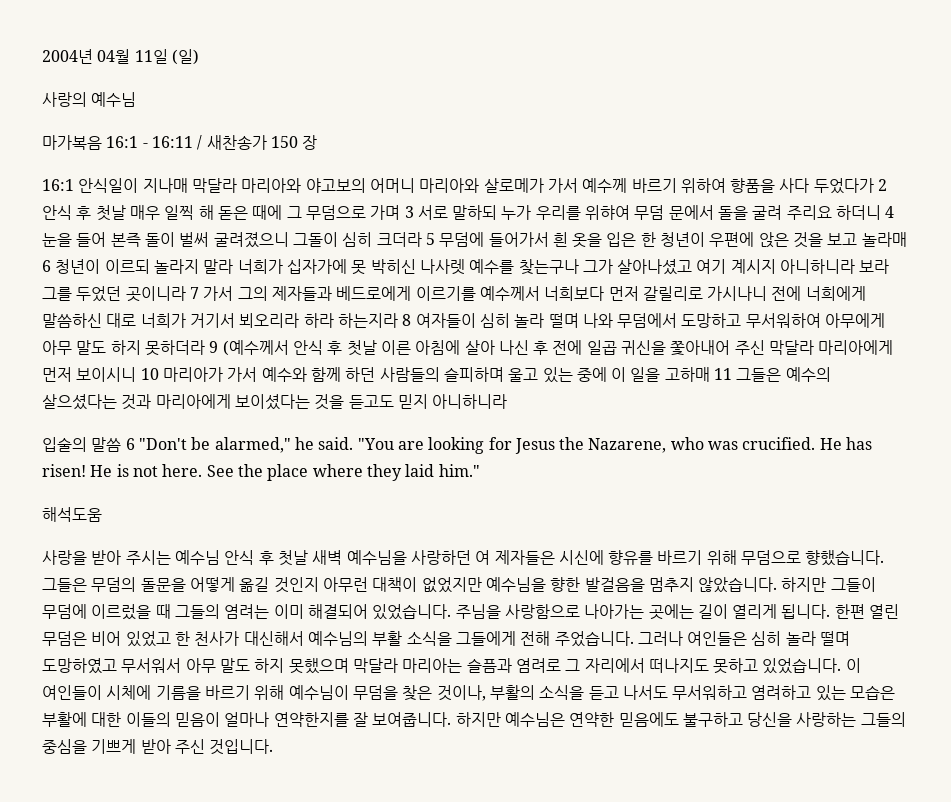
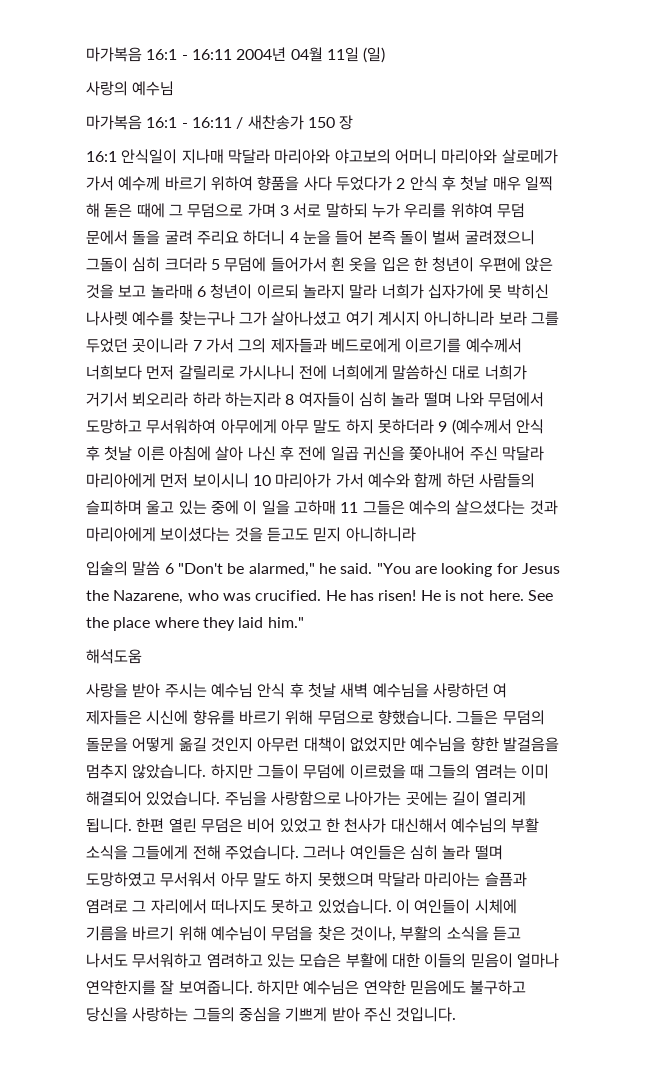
(42, 56) none -> [86,47,232,62] 마가복음 16:1 - 16:11

